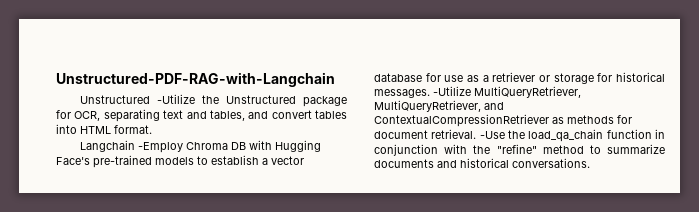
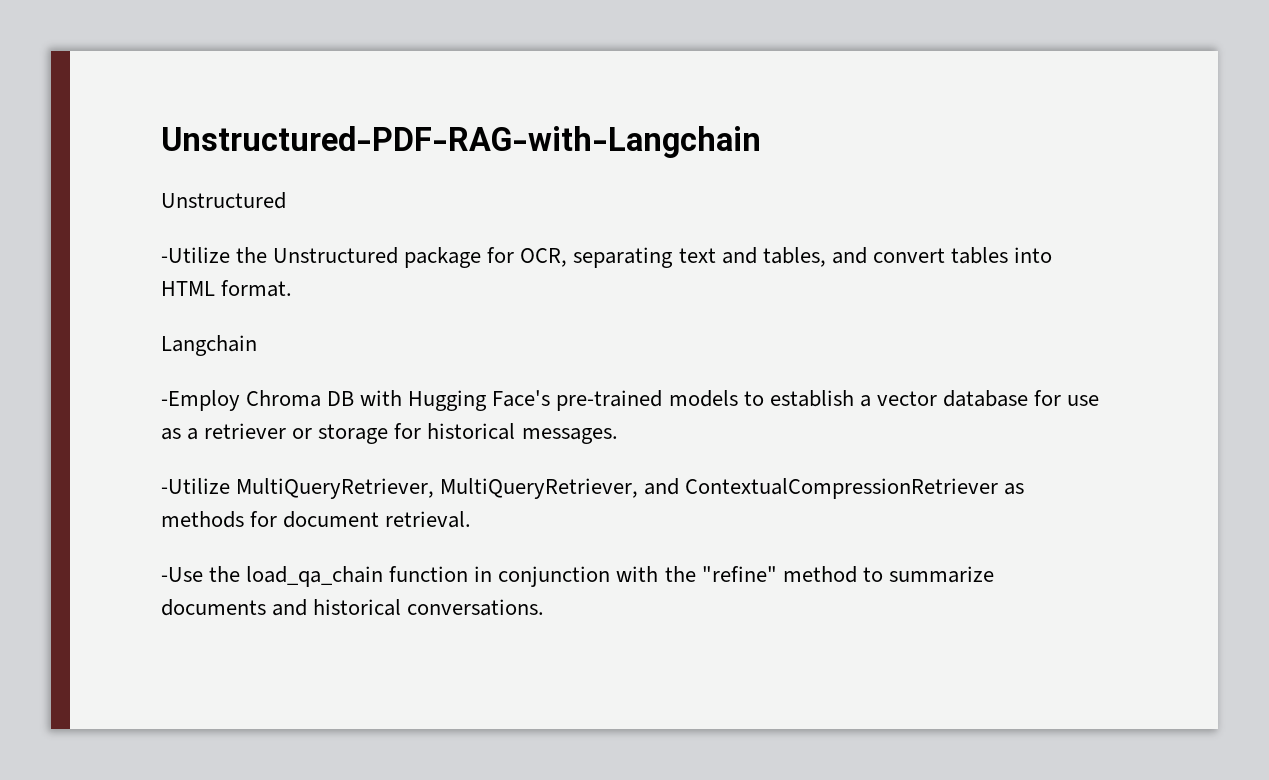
(150, 99) none -> (286, 200) //
(135, 146) none -> (257, 345) //
(430, 93) none -> (618, 436) //
(477, 134) none -> (472, 519) //

